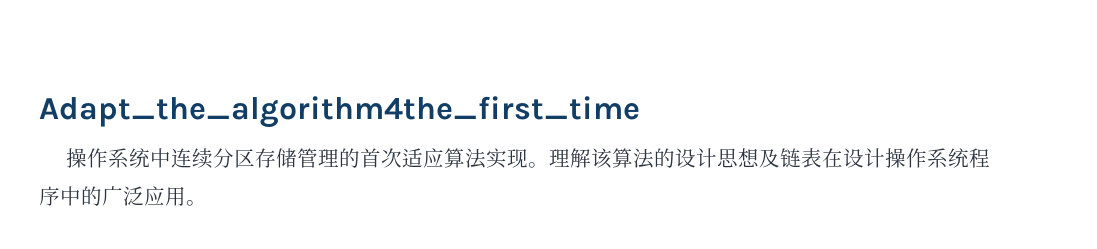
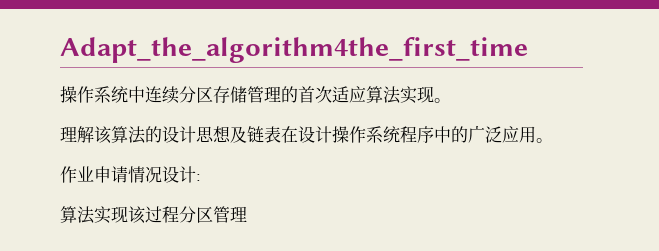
(550, 165) none -> (451, 100) //
(207, 203) none -> [60,166,201,183] [60,206,247,224] // 作业申请情况设计: // 算法实现该过程分区管理

